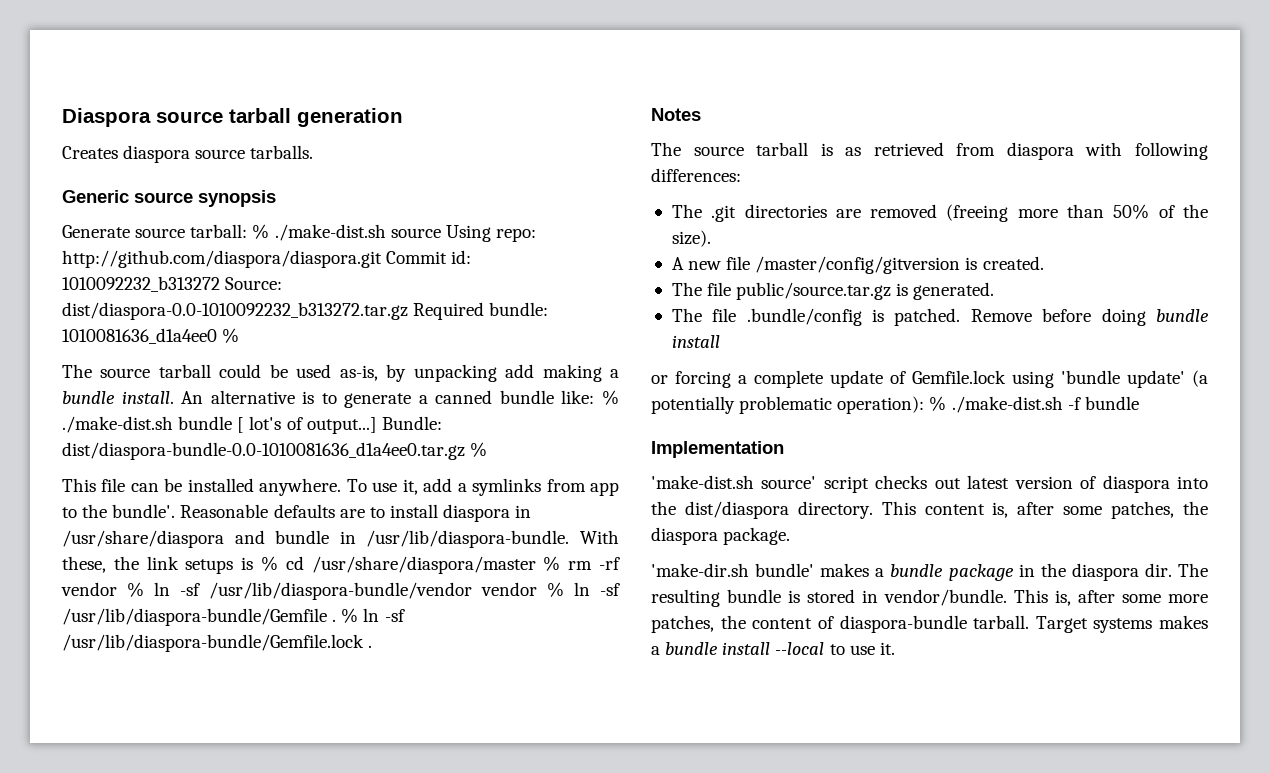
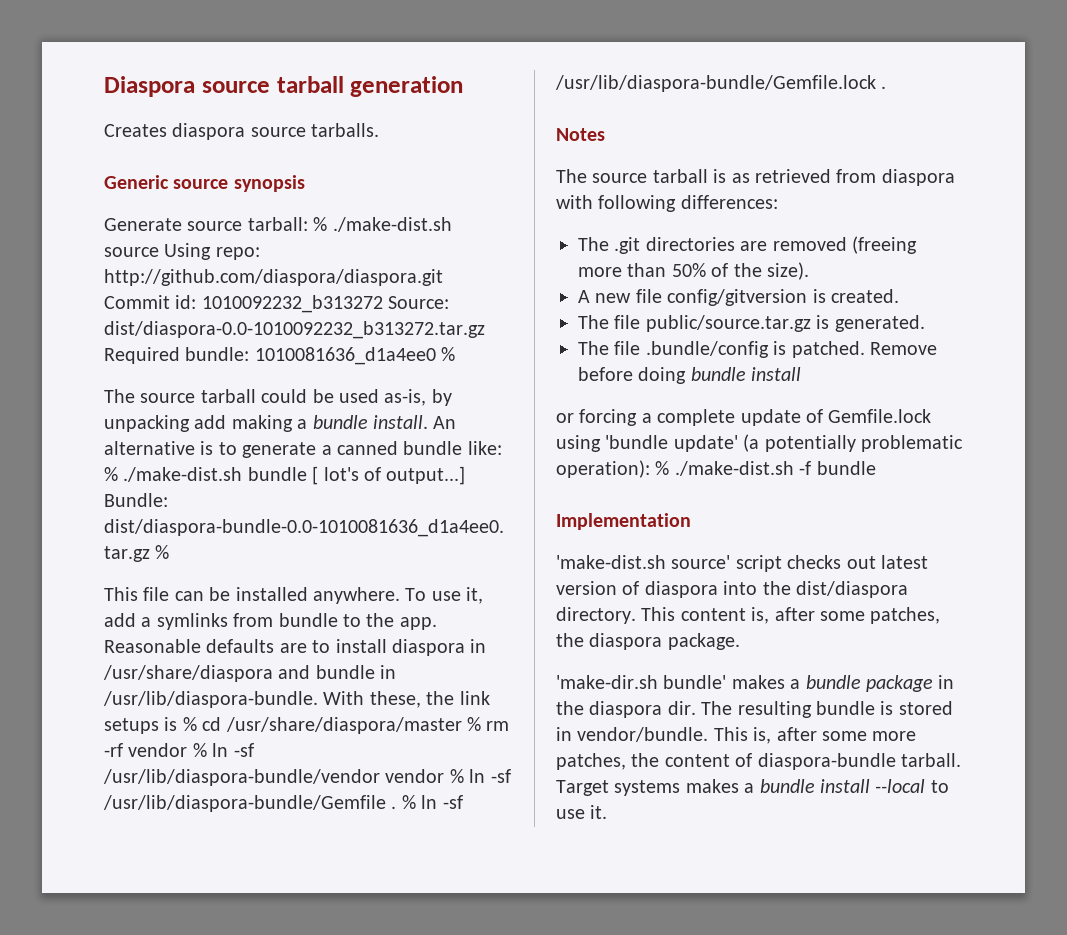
[589,482,619,496] app -> [278,613,338,627] bundle
[112,504,176,518] bundle'. -> [399,617,437,630] app.
[755,256,961,274] /master/config/gitversion -> [667,289,808,306] config/gitversion

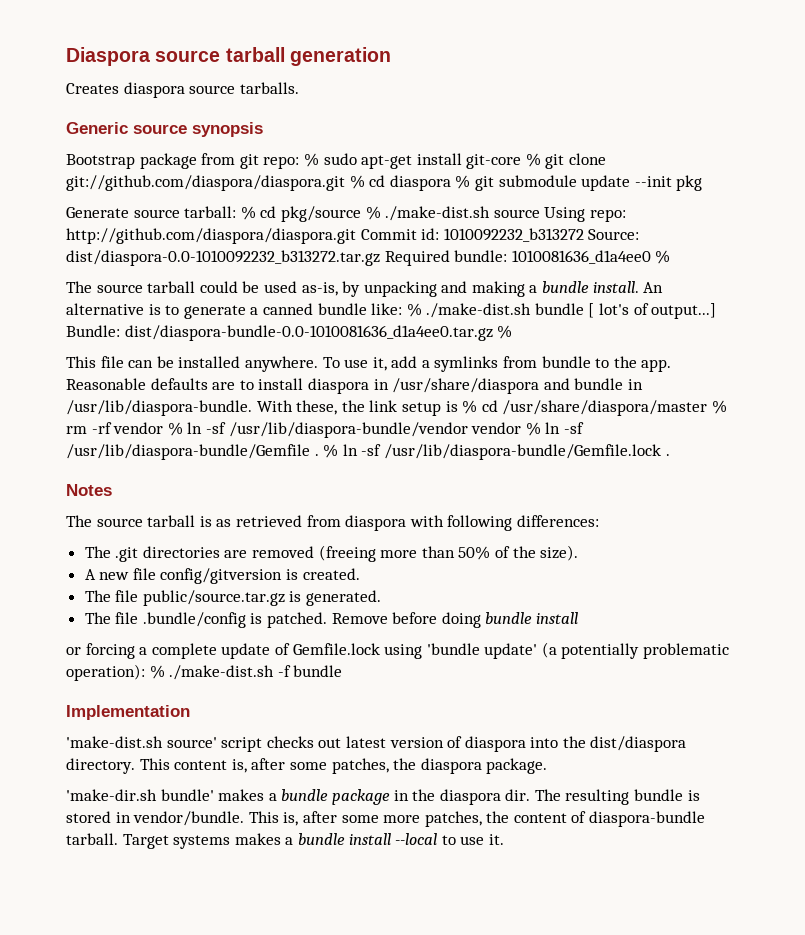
(305, 183) none -> [66,153,607,169] [66,175,703,191] // Bootstrap package from git repo: % sudo apt-get install git-core % git clone git://github.com/diaspora/diaspora.git % cd diaspora % git submodule update --init pkg
(328, 224) none -> [260,206,381,222] cd pkg/source %
[194,415,227,429] add -> [441,281,468,293] and
[104,718,159,734] setups -> [401,402,441,416] setup

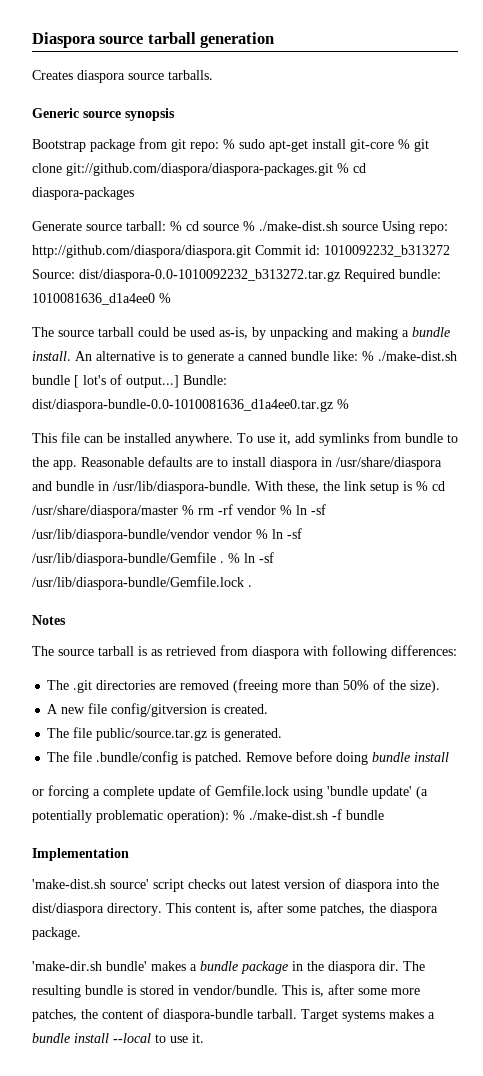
[66,175,703,191] git://github.com/diaspora/diaspora.git % cd diaspora % git submodule update --init pkg -> [66,163,366,176] [32,187,134,200] git://github.com/diaspora/diaspora-packages.git % cd diaspora-packages
[280,206,361,222] pkg/source -> [203,224,239,231] source
[421,360,430,368] a -> (315, 438) none

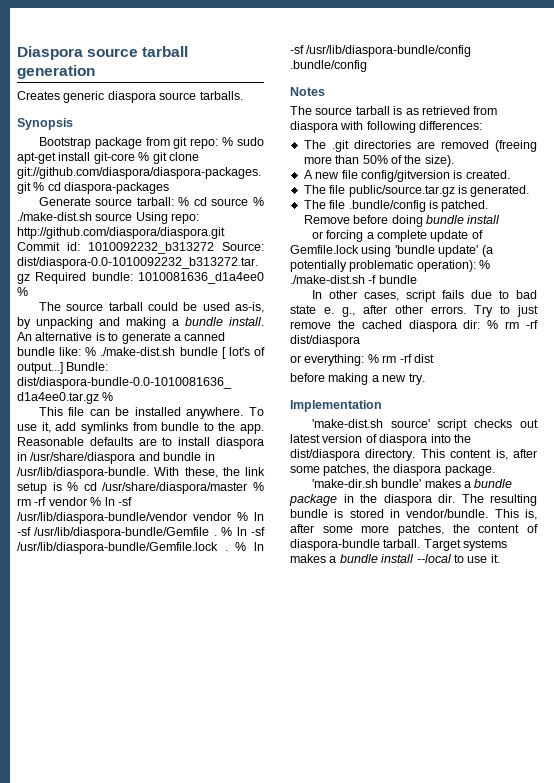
(73, 75) none -> [63,91,105,103] generic
[32,108,175,121] Generic source synopsis -> [17,118,73,130] Synopsis
(252, 586) none -> [235,542,264,551] [290,45,472,57] [290,60,367,72] % ln -sf /usr/lib/diaspora-bundle/config .bundle/config
(384, 815) none -> [311,290,537,302] [290,305,538,317] [290,320,538,332] [290,335,360,347] [290,354,434,366] [290,373,425,385] // In other cases, script fails due to bad state e. g., after other errors. Try to just remove the cached diaspora dir: % rm -rf dist/diaspora // or everything: % rm -rf dist // before making a new try.

